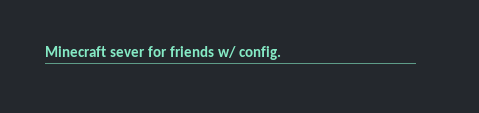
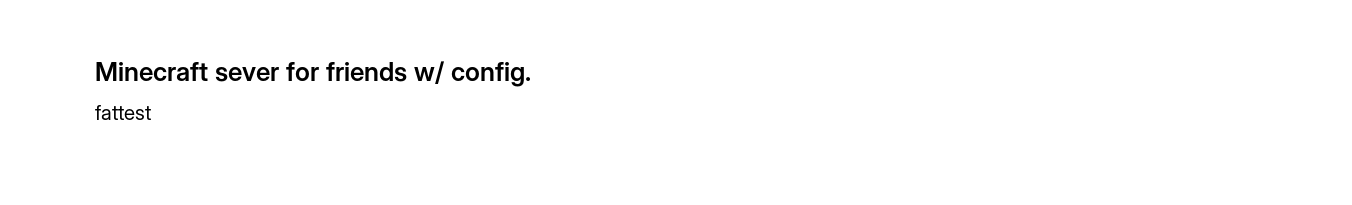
(281, 53) none -> [95,105,151,120] // fattest

